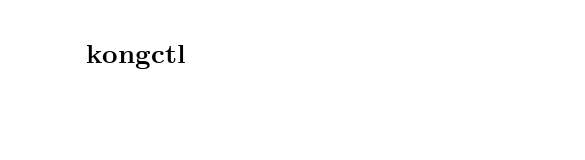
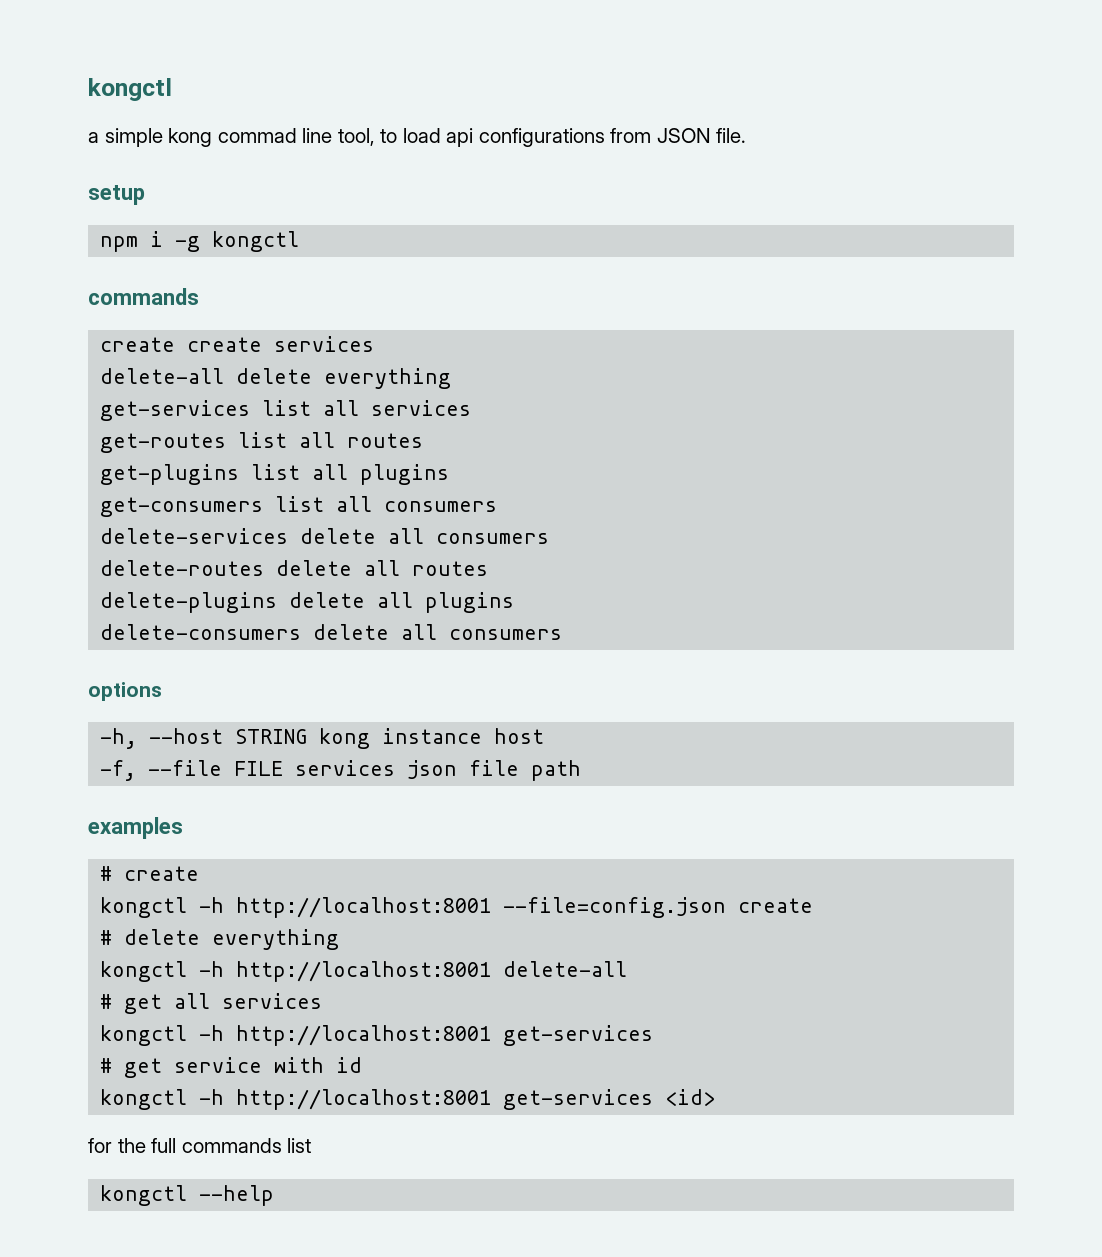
[86,45,186,69] kongctl -> [88,78,172,101] [88,128,747,147] [88,185,145,205] [100,231,300,252] [88,288,199,305] [100,336,375,352] [100,368,452,389] [100,400,472,421] [100,432,424,453] [100,464,450,485] [100,496,498,517] [100,528,550,544] [100,560,489,576] [100,592,515,613] [100,624,563,640] [88,682,162,701] [100,728,545,749] [100,760,582,781] [88,817,183,839] [100,866,200,881] [100,897,814,918] [100,929,340,950] [100,961,628,982] [100,993,323,1014] [100,1025,654,1046] [100,1057,363,1078] [100,1089,716,1110] [88,1138,312,1153] [100,1185,275,1206] kongctl // a simple kong commad line tool, to load api configurations from JSON file. // setup // npm i -g kongctl // commands // create create services // delete-all delete everything // get-services list all services // get-routes list all routes // get-plugins list all plugins // get-consumers list all consumers // delete-services delete all consumers // delete-routes delete all routes // delete-plugins delete all plugins // delete-consumers delete all consumers // options // -h, --host STRING kong instance host // -f, --file FILE services json file path // examples // # create // kongctl -h http://localhost:8001 --file=config.json create // # delete everything // kongctl -h http://localhost:8001 delete-all // # get all services // kongctl -h http://localhost:8001 get-services // # get service with id // kongctl -h http://localhost:8001 get-services <id> // for the full commands list // kongctl --help

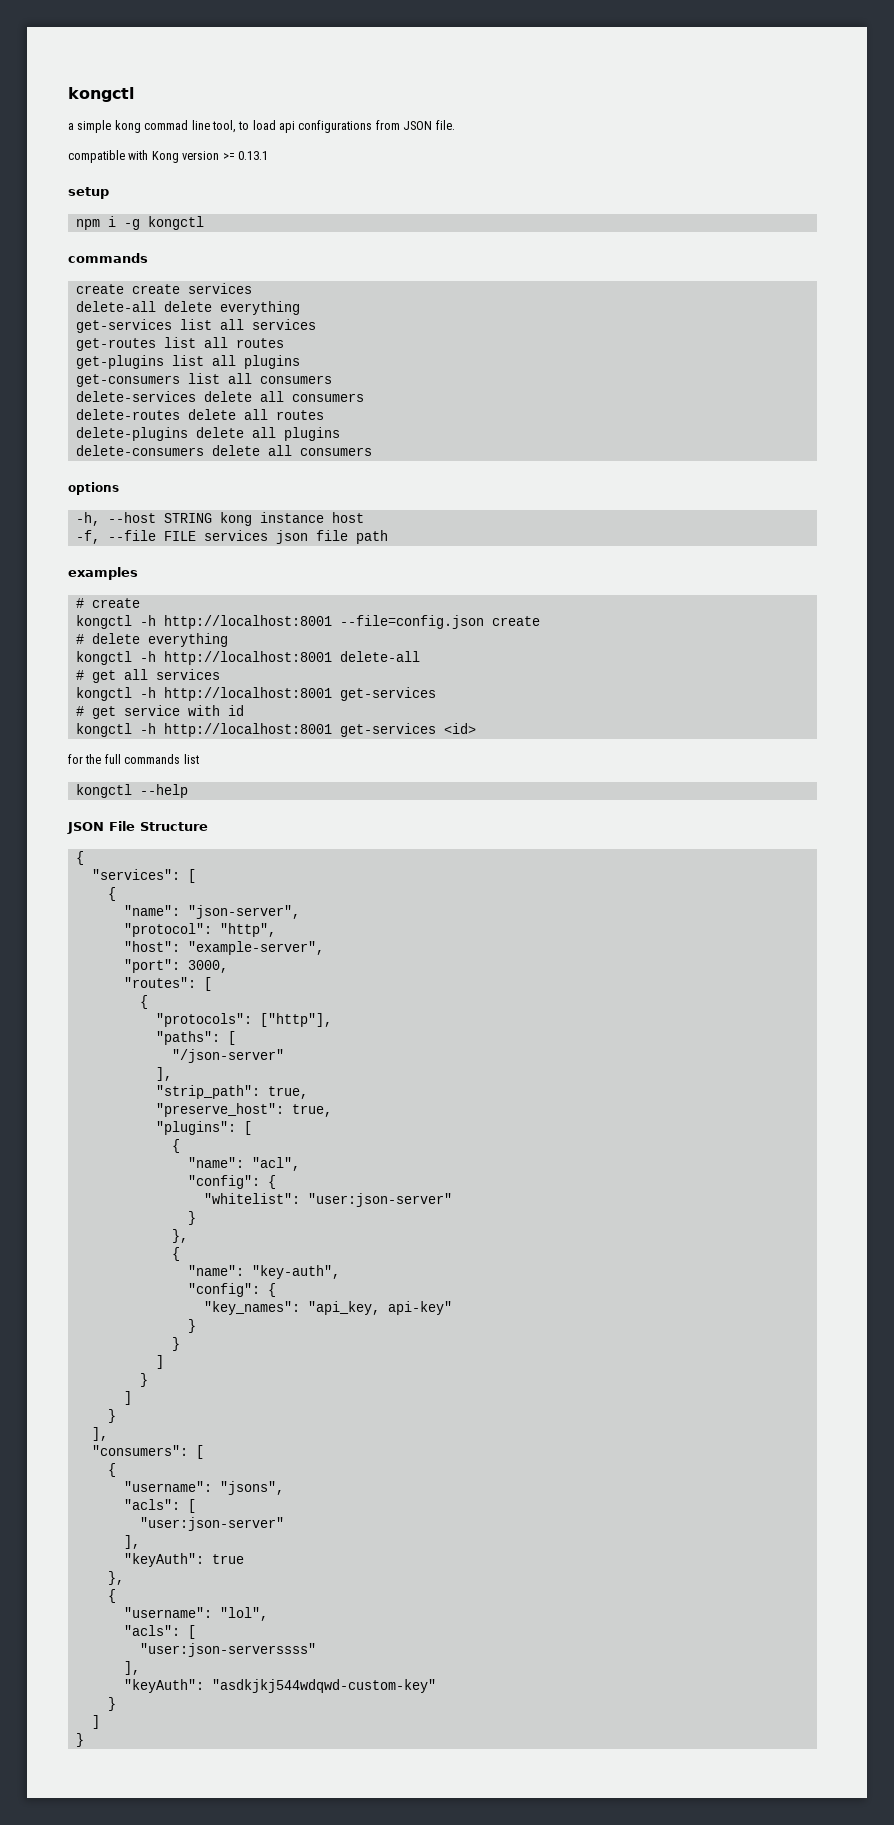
(747, 135) none -> [68,150,268,163] // compatible with Kong version >= 0.13.1
(275, 1195) none -> [67,821,208,834] [75,851,84,865] [91,869,196,883] [107,887,116,901] [123,905,300,919] [123,923,276,937] [123,941,324,955] [123,959,228,973] [123,977,212,991] [139,995,148,1009] [155,1013,332,1027] [155,1031,236,1045] [171,1049,284,1063] [155,1067,172,1081] [155,1085,308,1099] [155,1103,332,1117] [155,1121,252,1135] [171,1139,180,1153] [187,1157,300,1171] [187,1175,276,1189] [203,1193,452,1207] [187,1211,196,1225] [171,1229,188,1243] [171,1247,180,1261] [187,1265,340,1279] [187,1283,276,1297] [203,1301,452,1315] [187,1319,196,1333] [171,1337,180,1351] [155,1355,164,1369] [139,1373,148,1387] [123,1391,132,1405] [107,1409,116,1423] [91,1427,108,1441] [91,1445,204,1459] [107,1463,116,1477] [123,1481,284,1495] [123,1499,196,1513] [139,1517,284,1531] [123,1535,140,1549] [123,1553,244,1567] [107,1571,124,1585] [107,1589,116,1603] [123,1607,268,1621] [123,1625,196,1639] [139,1643,316,1657] [123,1661,140,1675] [123,1679,436,1693] [107,1697,116,1711] [91,1715,100,1729] [75,1733,84,1747] // JSON File Structure // { // "services": [ // { // "name": "json-server", // "protocol": "http", // "host": "example-server", // "port": 3000, // "routes": [ // { // "protocols": ["http"], // "paths": [ // "/json-server" // ], // "strip_path": true, // "preserve_host": true, // "plugins": [ // { // "name": "acl", // "config": { // "whitelist": "user:json-server" // } // }, // { // "name": "key-auth", // "config": { // "key_names": "api_key, api-key" // } // } // ] // } // ] // } // ], // "consumers": [ // { // "username": "jsons", // "acls": [ // "user:json-server" // ], // "keyAuth": true // }, // { // "username": "lol", // "acls": [ // "user:json-serverssss" // ], // "keyAuth": "asdkjkj544wdqwd-custom-key" // } // ] // }

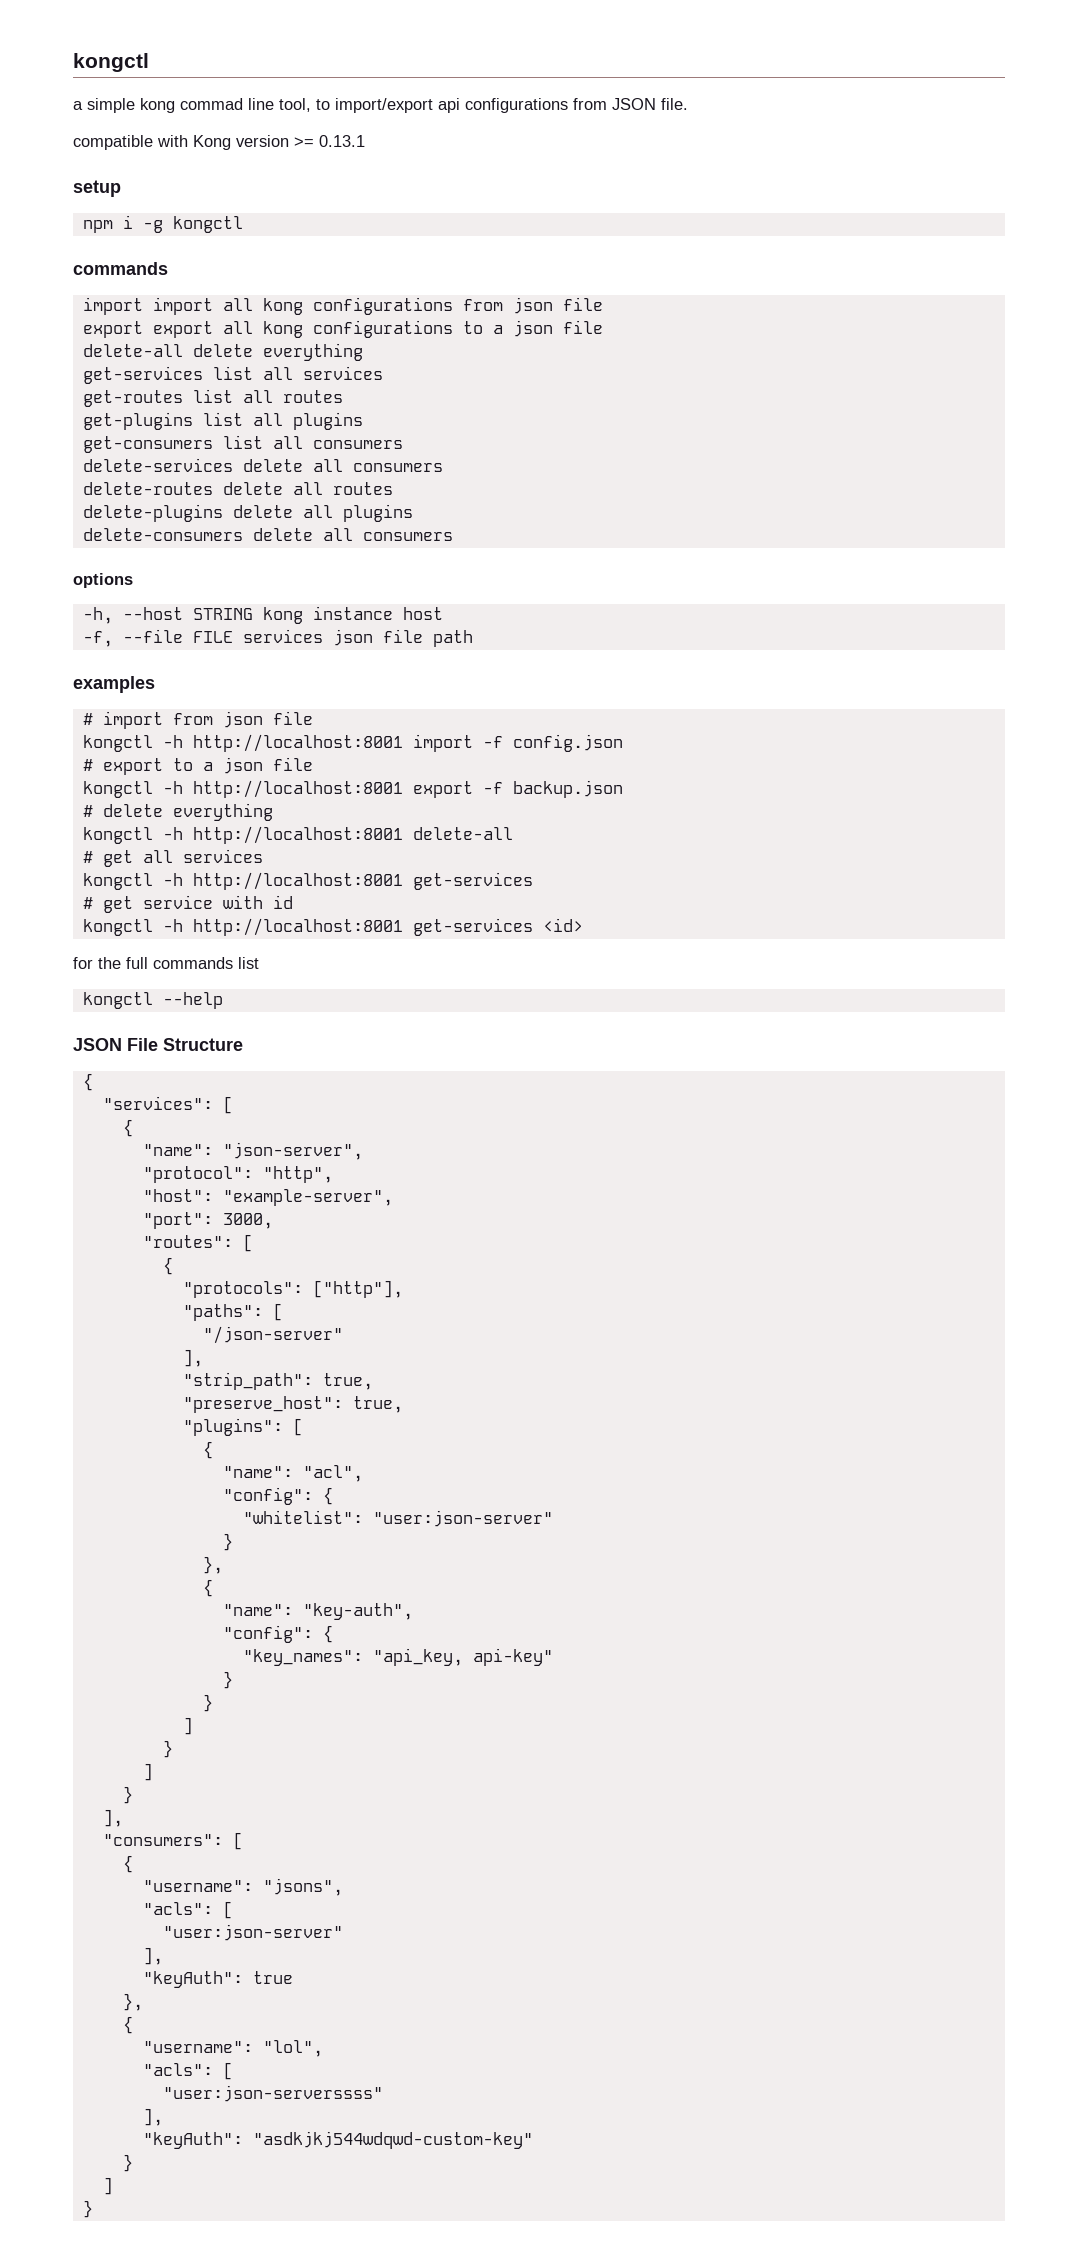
[252,120,276,130] load -> [335,98,433,113] import/export
[75,283,252,294] create create services -> [82,297,603,315] [82,320,603,338] import import all kong configurations from json file // export export all kong configurations to a json file
[91,598,140,608] [75,615,540,629] create // kongctl -h http://localhost:8001 --file=config.json create -> [102,711,313,729] [82,734,623,752] [82,757,313,775] [82,780,623,798] import from json file // kongctl -h http://localhost:8001 import -f config.json // # export to a json file // kongctl -h http://localhost:8001 export -f backup.json

